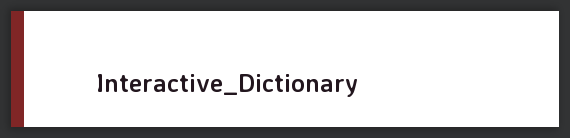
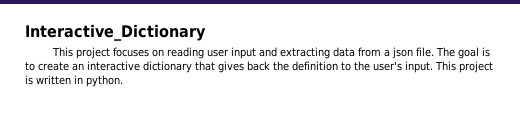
(358, 85) none -> [52,47,491,59] [25,61,493,73] [25,75,123,87] // This project focuses on reading user input and extracting data from a json file. The goal is to create an interactive dictionary that gives back the definition to the user's input. This project is written in python.

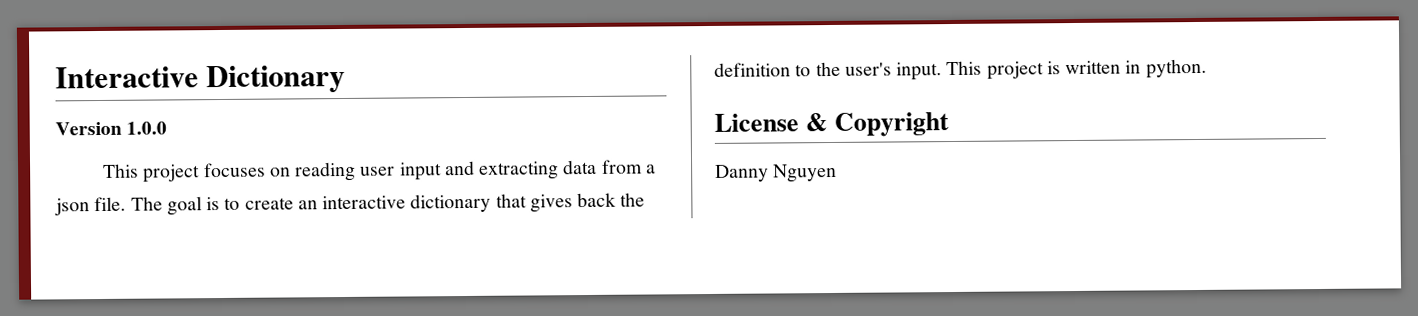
[25,24,206,41] Interactive_Dictionary -> [55,64,346,94] [55,121,168,136] Interactive Dictionary // Version 1.0.0
(123, 81) none -> [714,112,950,137] [715,163,838,183] // License & Copyright // Danny Nguyen

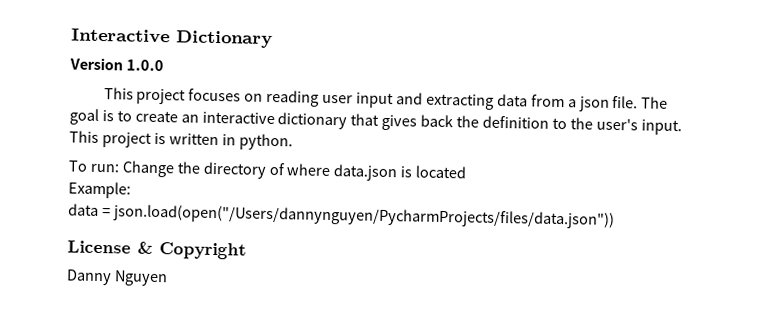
(1207, 68) none -> [68,160,468,182] [68,181,131,199] [68,203,615,229] // To run: Change the directory of where data.json is located // Example: // data = json.load(open("/Users/dannynguyen/PycharmProjects/files/data.json"))

